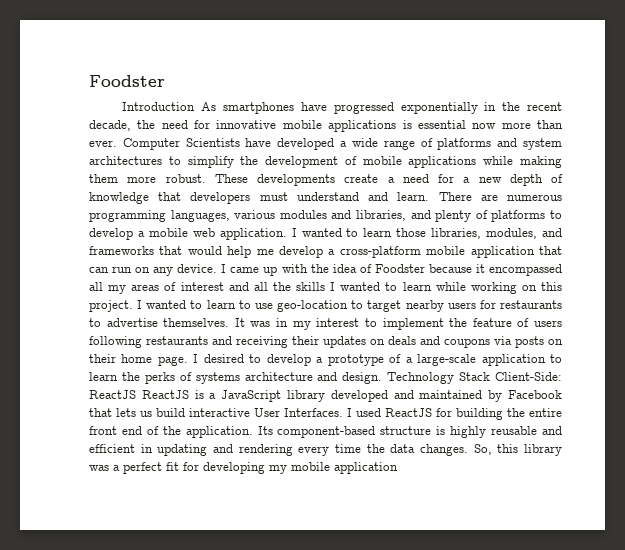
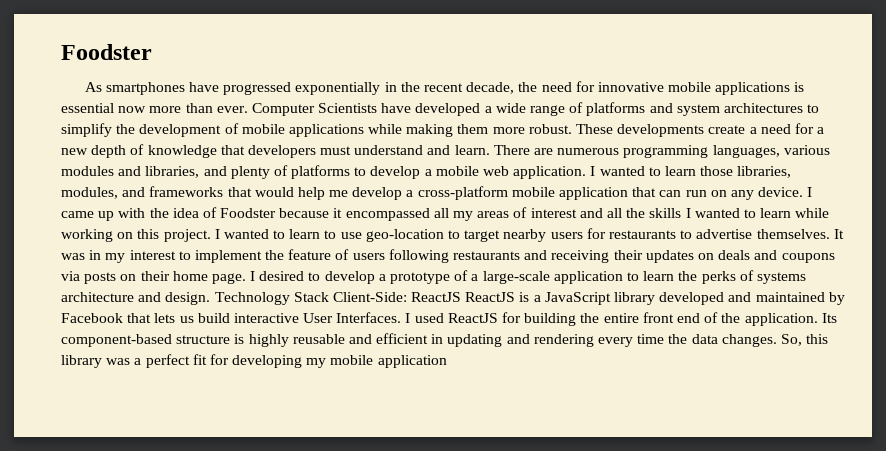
[122,102,196,111] Introduction -> (152, 52) none

